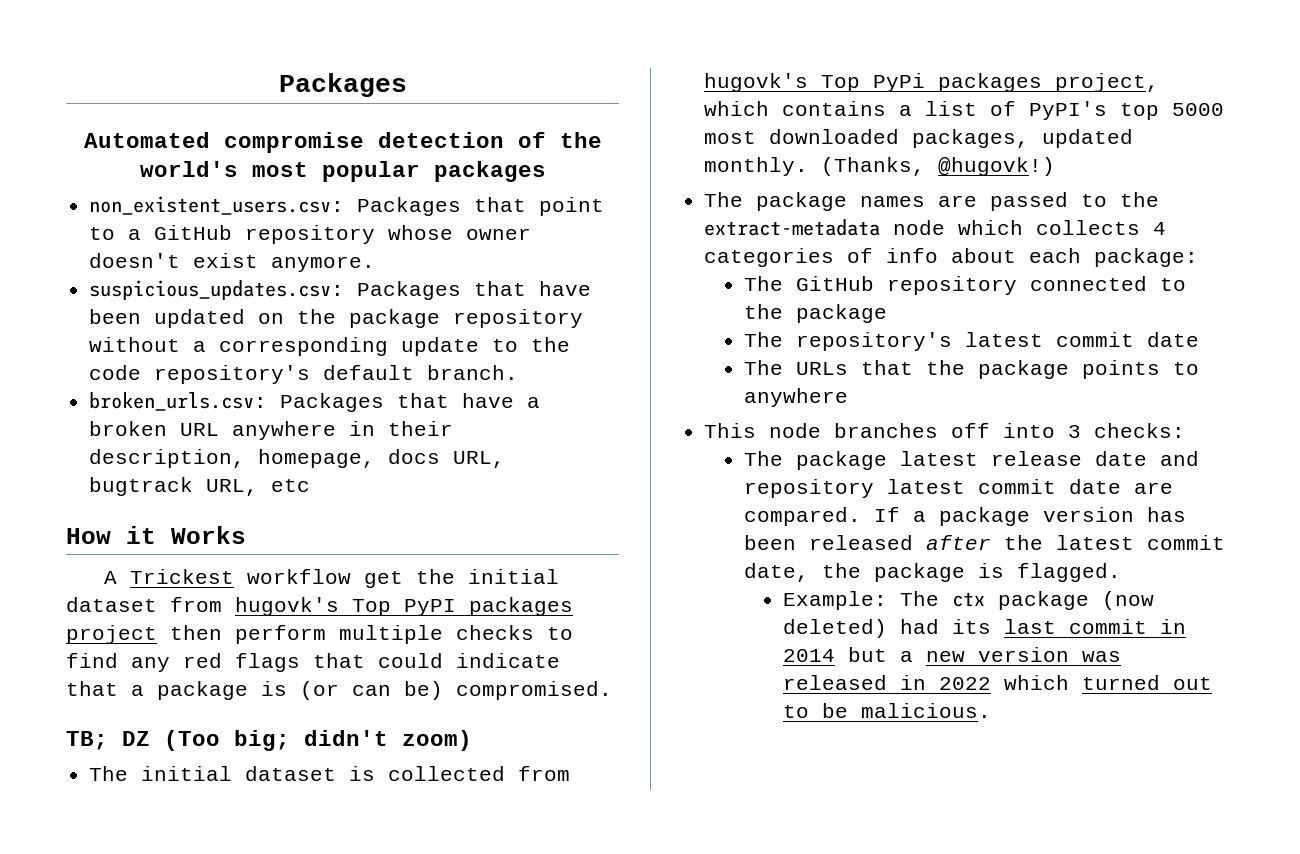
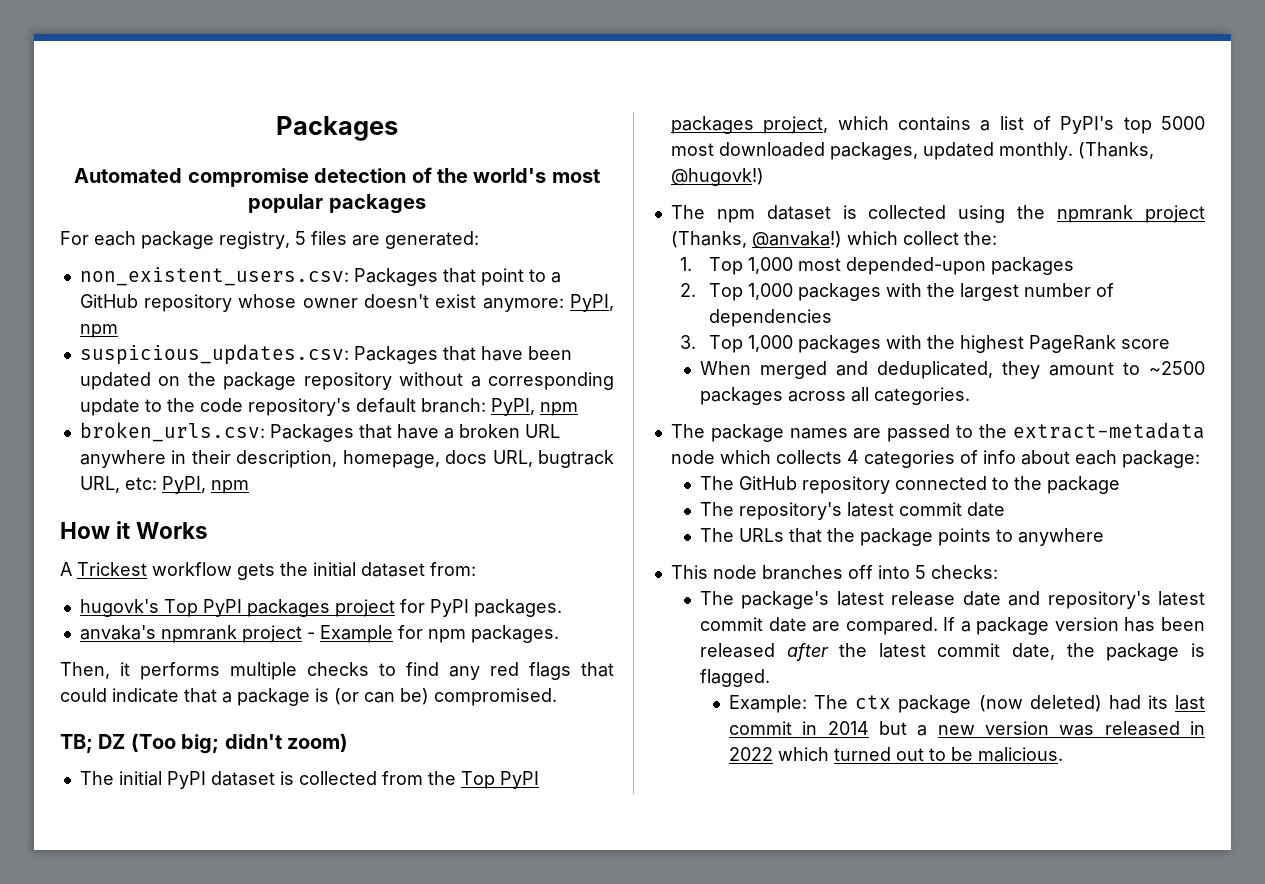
(546, 171) none -> [60,231,479,249] // For each package registry, 5 files are generated:
[271,256,376,272] anymore. -> [482,294,615,312] [79,324,118,338] anymore: PyPI, npm
[427,365,519,380] branch. -> [420,398,578,416] branch: PyPI, npm
[271,479,311,492] etc -> [124,476,249,494] etc: PyPI, npm
[363,571,403,588] get -> [237,563,275,580] gets
[170,597,222,612] from -> [430,562,476,576] from: //
[170,625,326,644] then perform -> [399,599,562,617] [79,625,559,643] [60,662,220,680] for PyPI packages. // anvaka's npmrank project - Example for npm packages. // Then, it performs
(233, 773) none -> [166,771,206,789] PyPI
[704,73,926,92] hugovk's Top PyPi -> [427,771,539,789] the Top PyPI
(1056, 166) none -> [670,205,1205,223] [670,231,997,249] [680,257,1075,275] [680,283,1115,301] [709,309,833,327] [680,335,1171,353] [699,361,1205,379] [699,387,970,405] // The npm dataset is collected using the npmrank project (Thanks, @anvaka!) which collect the: // 1. Top 1,000 most depended-upon packages // 2. Top 1,000 packages with the largest number of dependencies // 3. Top 1,000 packages with the highest PageRank score // When merged and deduplicated, they amount to ~2500 packages across all categories.
[1068,425,1082,438] 3 -> [914,565,926,579] 5
[795,451,887,470] package -> [741,591,830,609] package's
[743,479,874,498] repository -> [1047,591,1151,609] repository's

